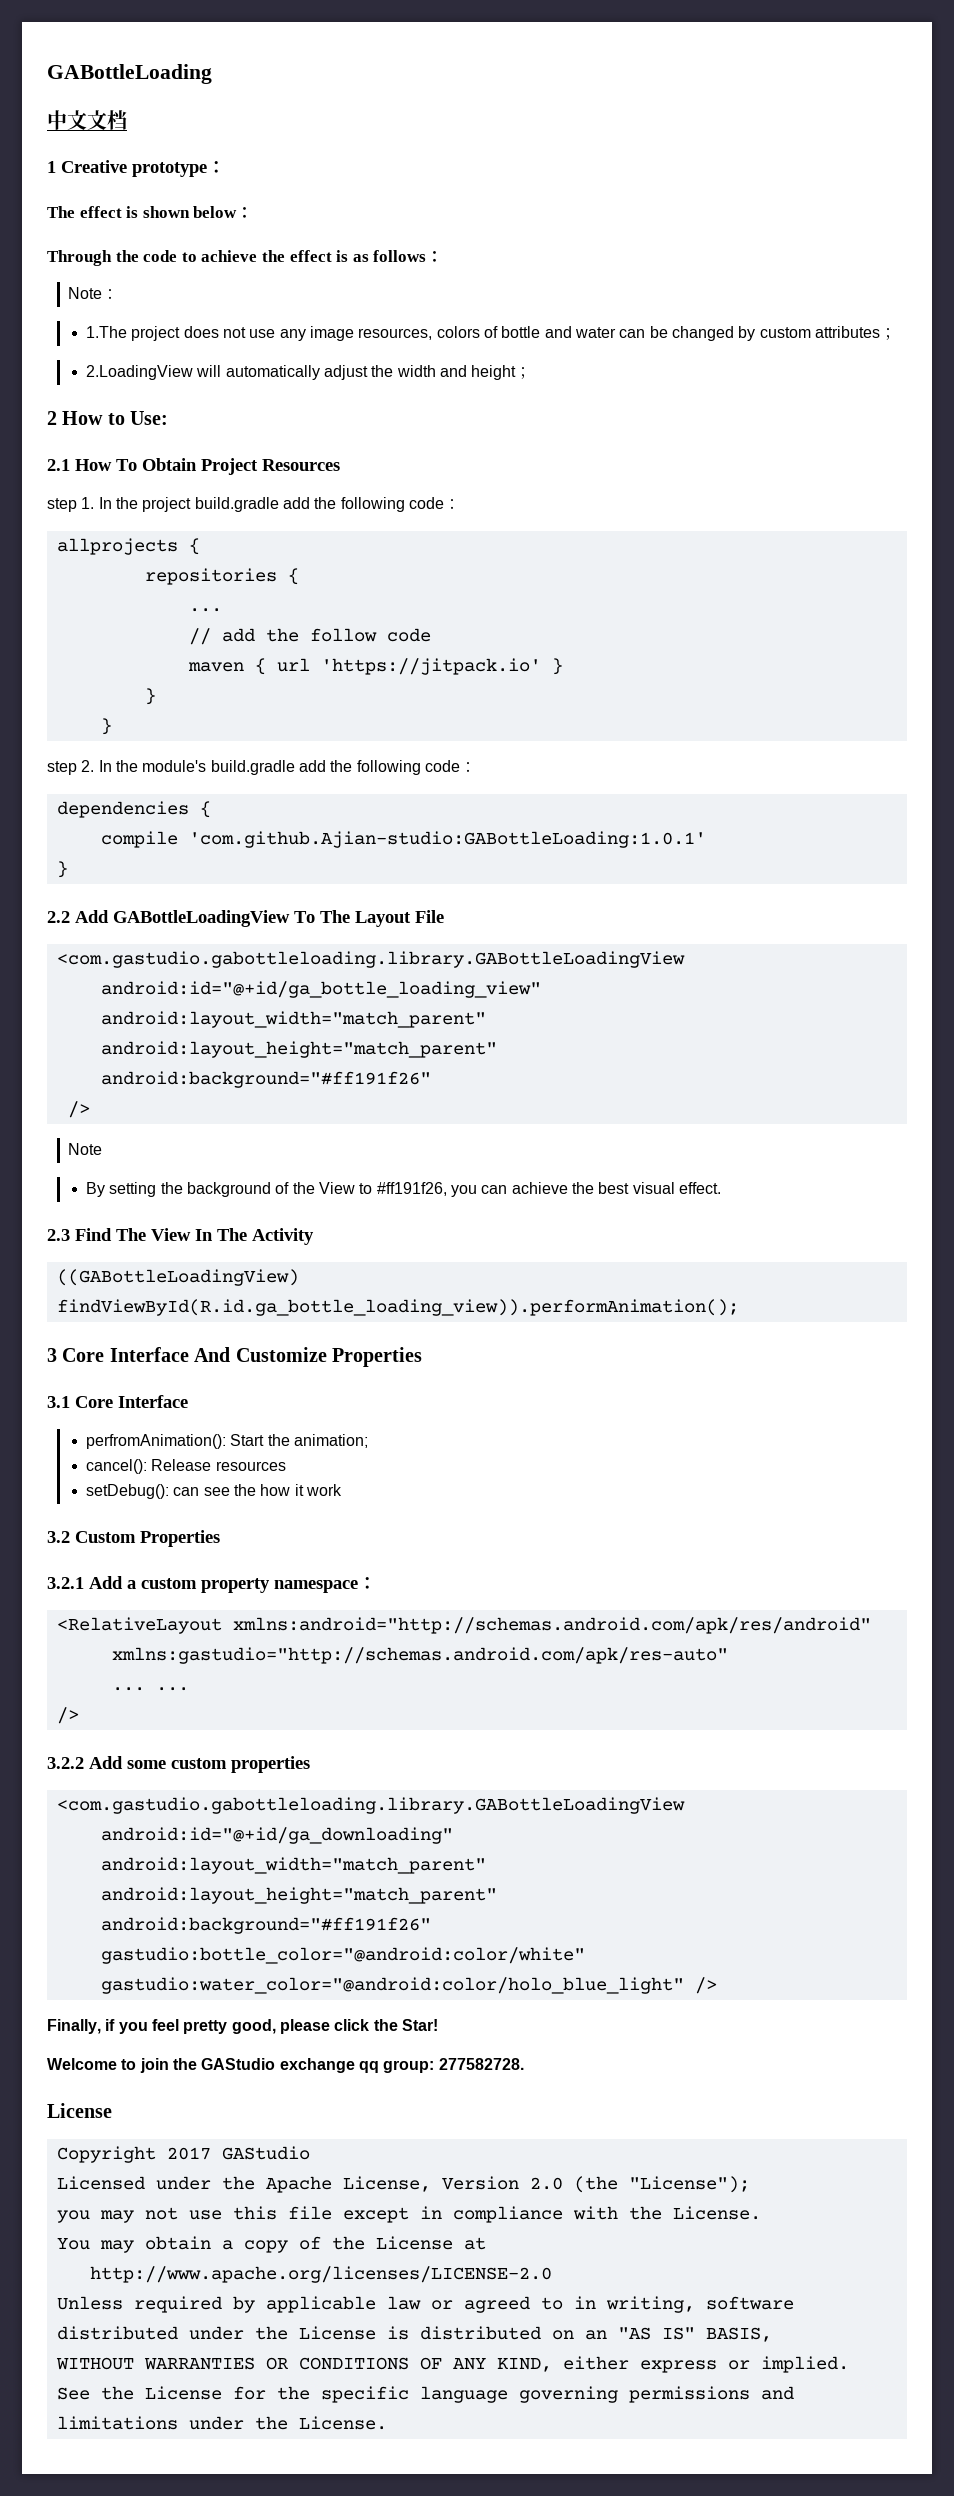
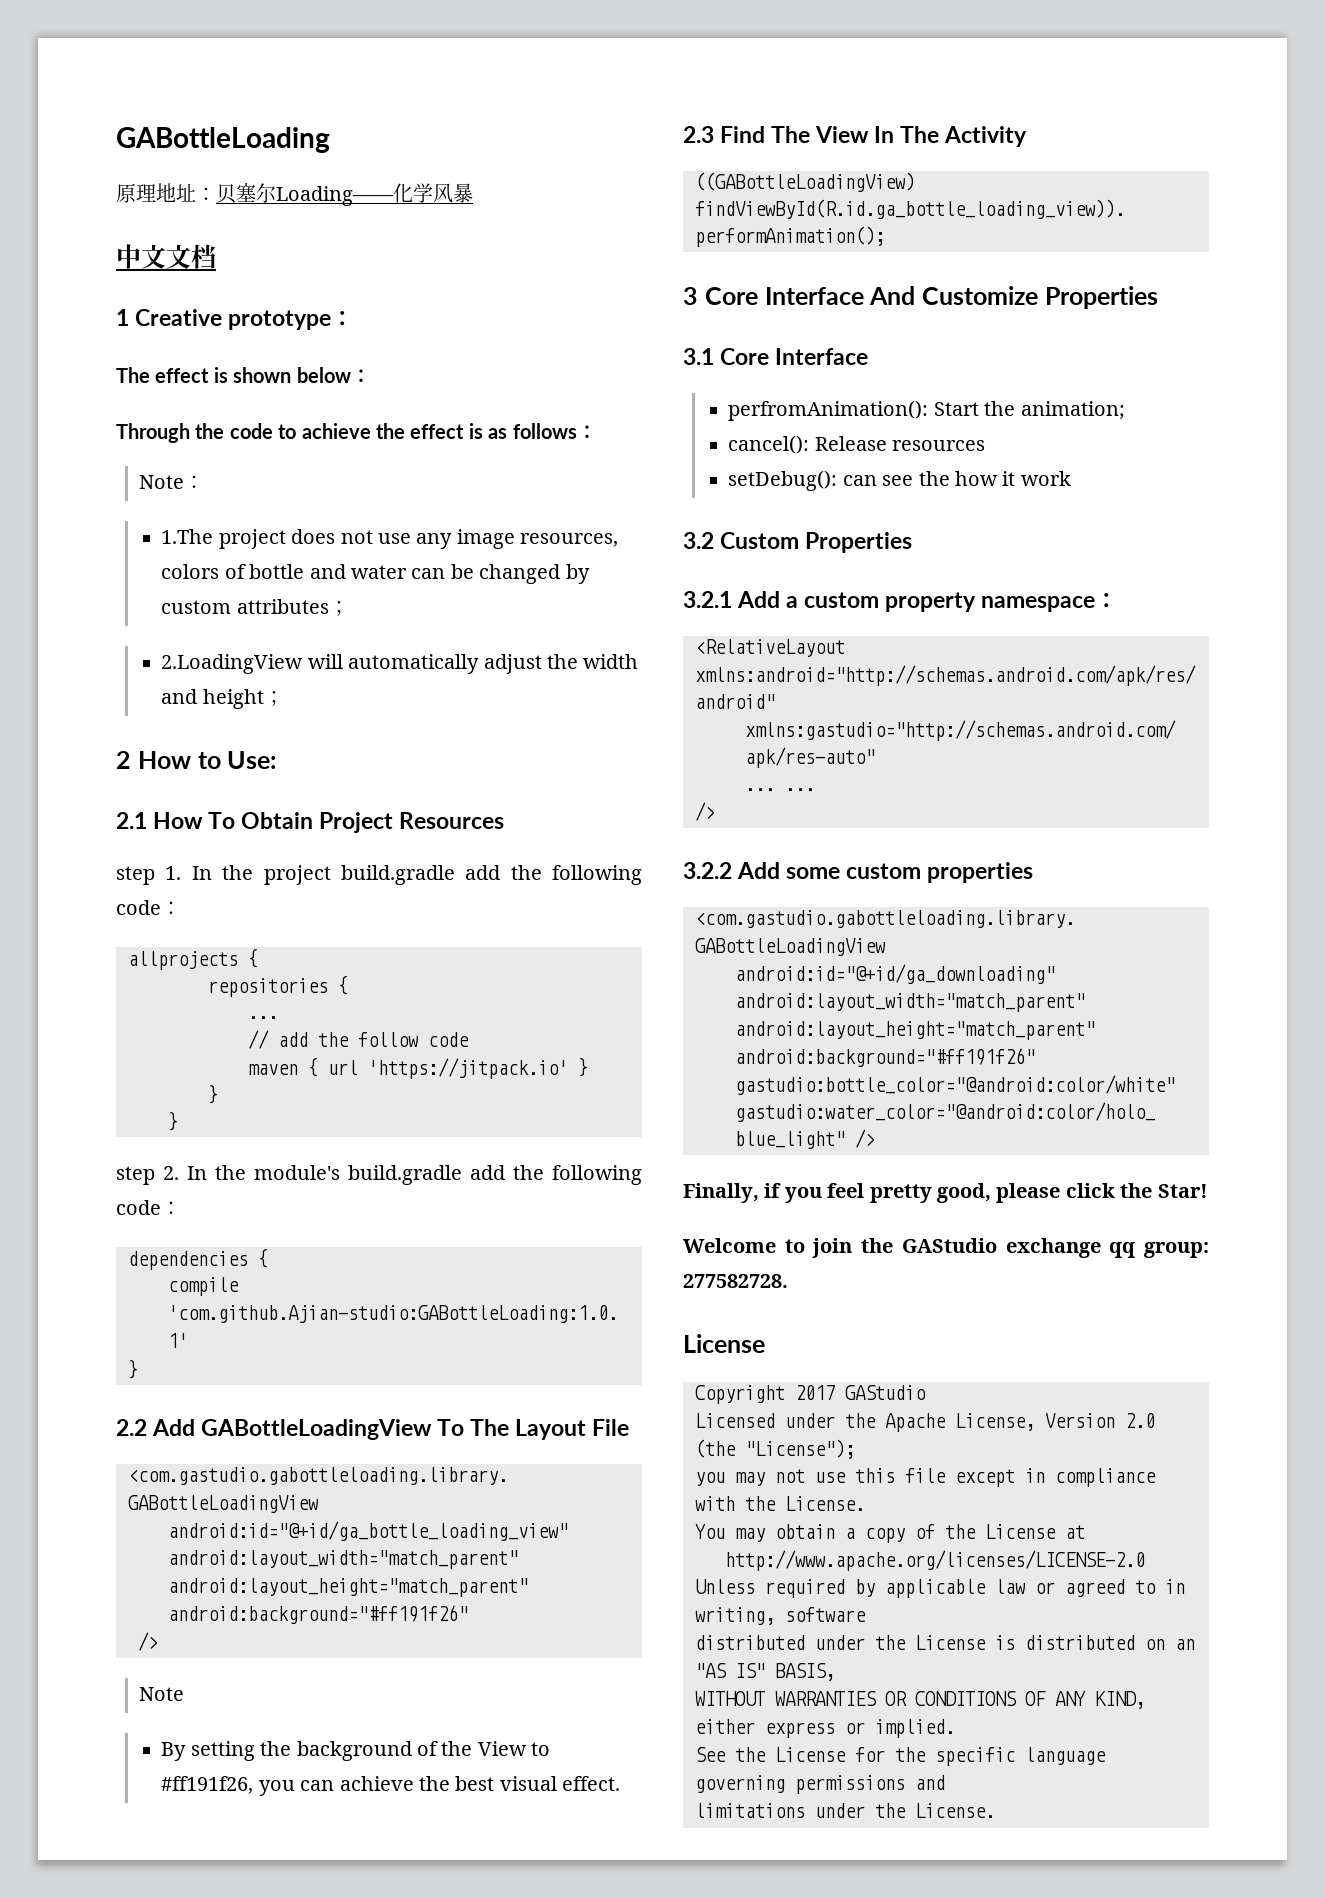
(212, 74) none -> [116,183,473,206] // 原理地址：贝塞尔Loading——化学风暴

